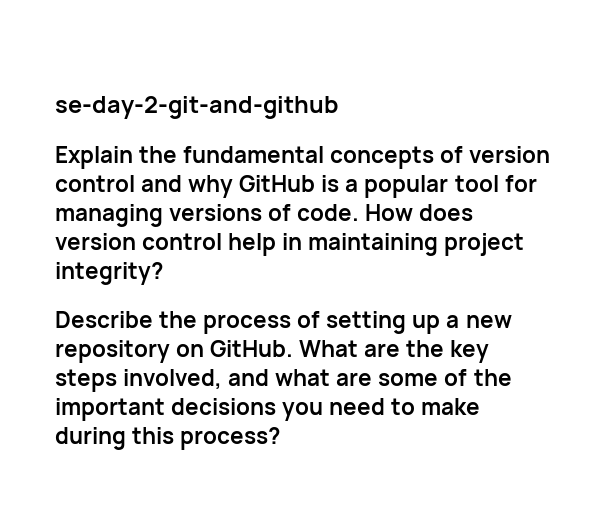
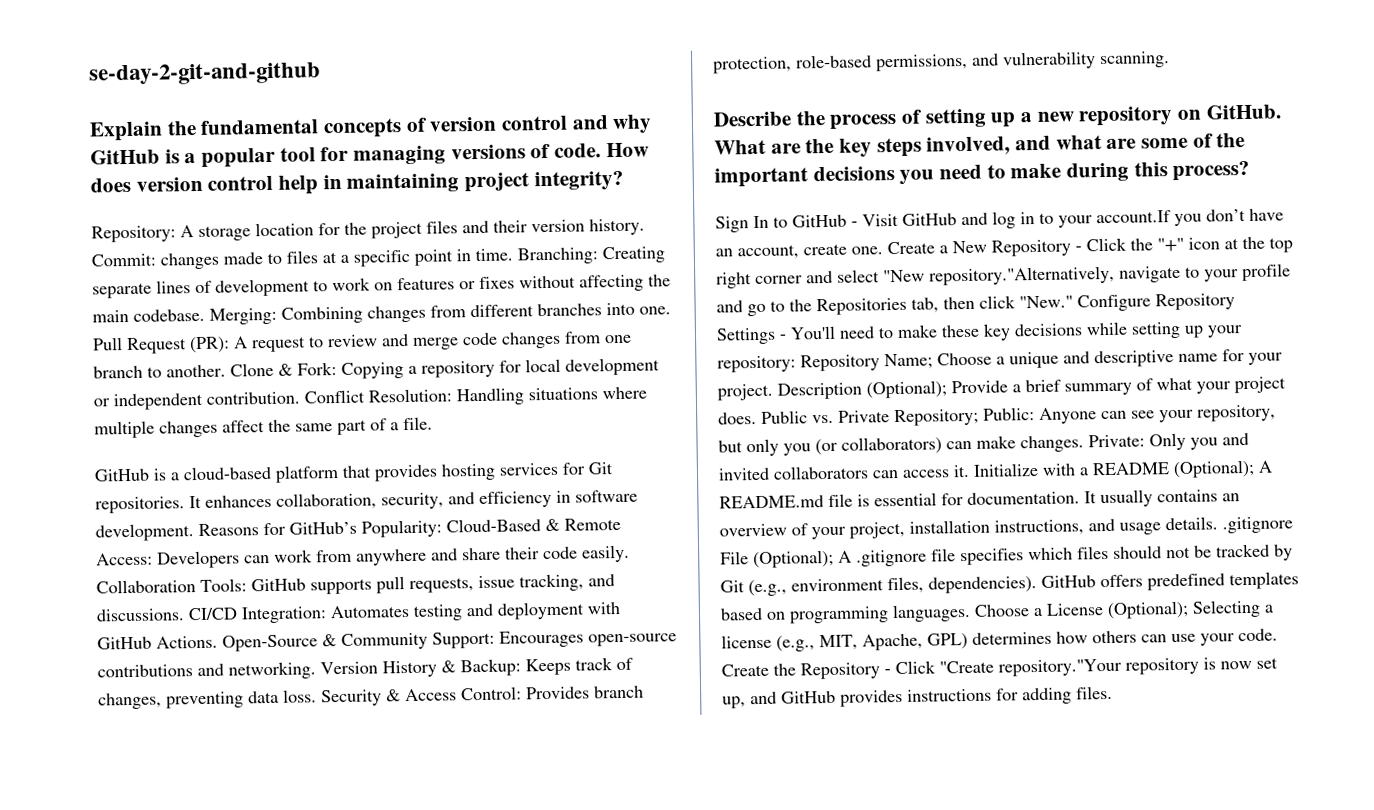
(163, 273) none -> [91,218,645,243] [91,246,665,270] [92,274,671,299] [92,302,671,325] [92,331,632,355] [93,357,660,379] [93,386,647,411] [94,416,433,439] [94,462,613,483] [95,489,638,514] [95,517,621,542] [96,544,630,569] [96,573,615,595] [96,601,620,624] [97,630,677,652] [97,657,633,680] [98,685,644,710] [713,51,1170,74] // Repository: A storage location for the project files and their version history. Commit: changes made to files at a specific point in time. Branching: Creating separate lines of development to work on features or fixes without affecting the main codebase. Merging: Combining changes from different branches into one. Pull Request (PR): A request to review and merge code changes from one branch to another. Clone & Fork: Copying a repository for local development or independent contribution. Conflict Resolution: Handling situations where multiple changes affect the same part of a file. // GitHub is a cloud-based platform that provides hosting services for Git repositories. It enhances collaboration, security, and efficiency in software development. Reasons for GitHub’s Popularity: Cloud-Based & Remote Access: Developers can work from anywhere and share their code easily. Collaboration Tools: GitHub supports pull requests, issue tracking, and discussions. CI/CD Integration: Automates testing and deployment with GitHub Actions. Open-Source & Community Support: Encourages open-source contributions and networking. Version History & Backup: Keeps track of changes, preventing data loss. Security & Access Control: Provides branch protection, role-based permissions, and vulnerability scanning.
(281, 438) none -> [715,208,1284,233] [715,236,1293,260] [716,263,1291,289] [716,293,1235,317] [716,321,1243,345] [717,349,1283,373] [717,376,1286,401] [718,404,1276,427] [718,432,1249,457] [718,459,1273,481] [719,489,1240,509] [719,516,1293,540] [720,543,1293,569] [720,571,1299,597] [720,599,1274,624] [721,628,1278,652] [721,657,1278,680] [722,685,1113,709] // Sign In to GitHub - Visit GitHub and log in to your account.If you don’t have an account, create one. Create a New Repository - Click the "+" icon at the top right corner and select "New repository."Alternatively, navigate to your profile and go to the Repositories tab, then click "New." Configure Repository Settings - You'll need to make these key decisions while setting up your repository: Repository Name; Choose a unique and descriptive name for your project. Description (Optional); Provide a brief summary of what your project does. Public vs. Private Repository; Public: Anyone can see your repository, but only you (or collaborators) can make changes. Private: Only you and invited collaborators can access it. Initialize with a README (Optional); A README.md file is essential for documentation. It usually contains an overview of your project, installation instructions, and usage details. .gitignore File (Optional); A .gitignore file specifies which files should not be tracked by Git (e.g., environment files, dependencies). GitHub offers predefined templates based on programming languages. Choose a License (Optional); Selecting a license (e.g., MIT, Apache, GPL) determines how others can use your code. Create the Repository - Click "Create repository."Your repository is now set up, and GitHub provides instructions for adding files.

